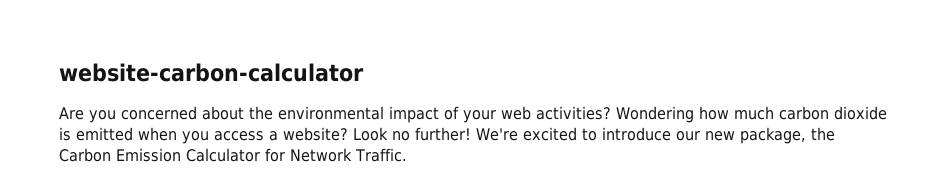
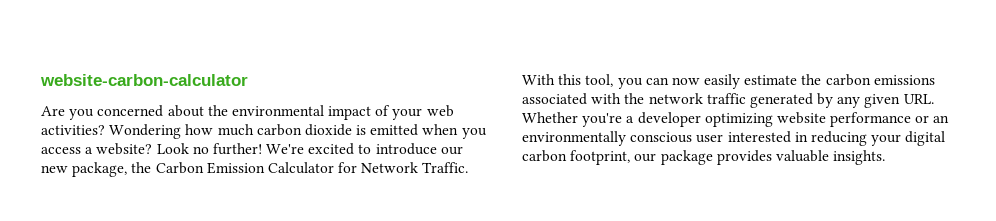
(407, 155) none -> [522,74,935,89] [522,93,934,108] [522,112,950,127] [522,131,946,146] [522,150,886,165] With this tool, you can now easily estimate the carbon emissions associated with the network traffic generated by any given URL. Whether you're a developer optimizing website performance or an environmentally conscious user interested in reducing your digital carbon footprint, our package provides valuable insights.

